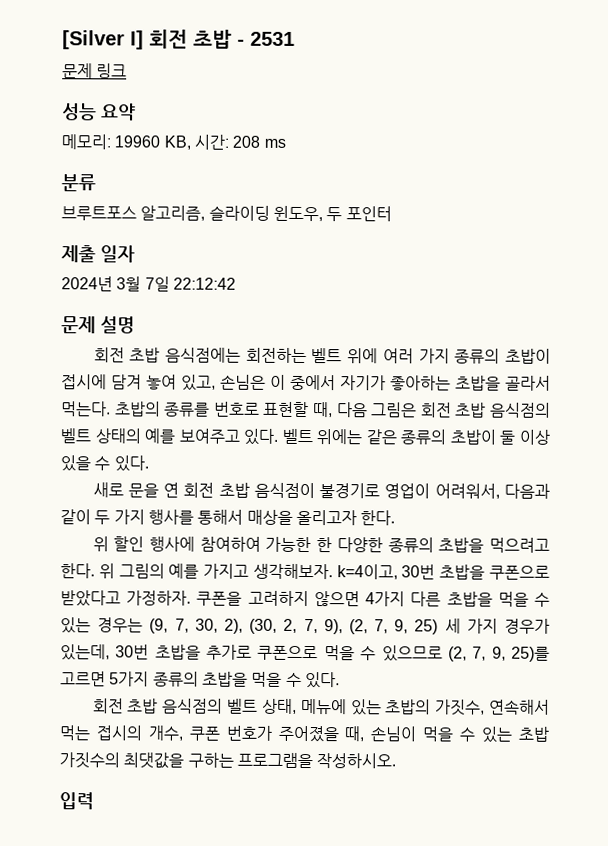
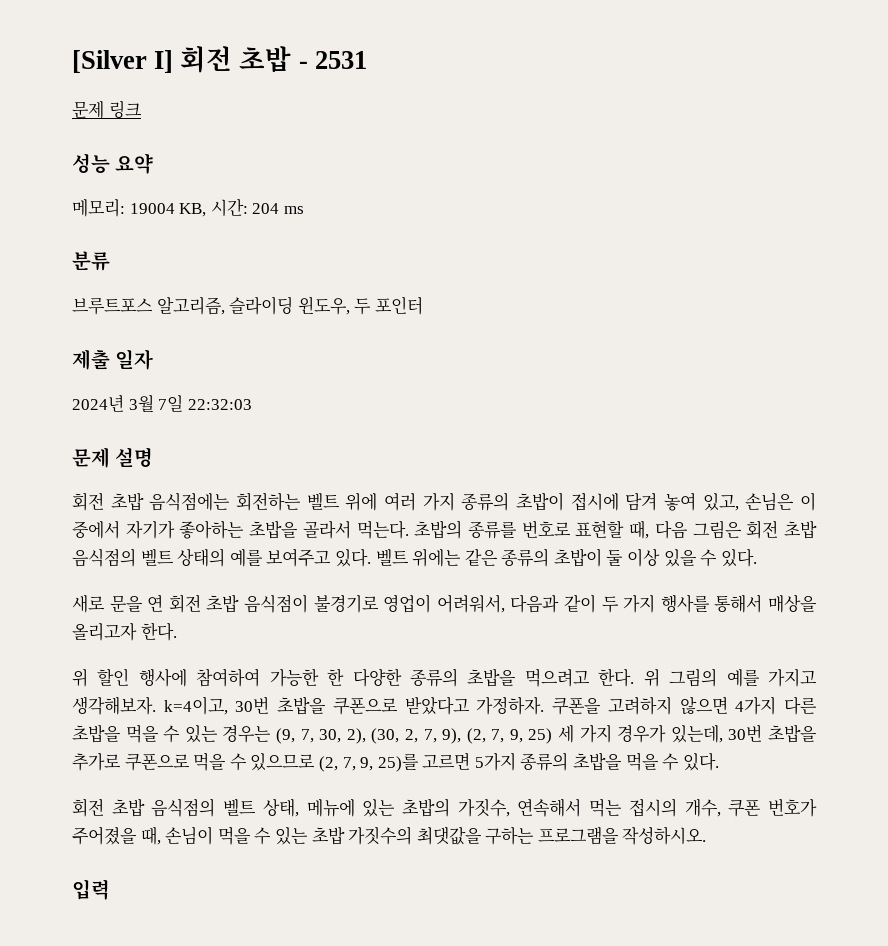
[114,135,161,148] 19960 -> [129,203,175,214] 19004
[232,135,261,148] 208 -> [252,203,280,214] 204
[172,277,236,290] 22:12:42 -> [187,399,252,410] 22:32:03

